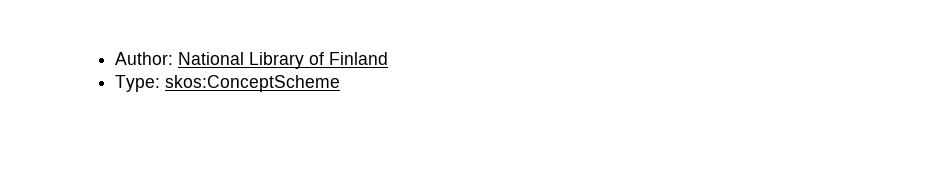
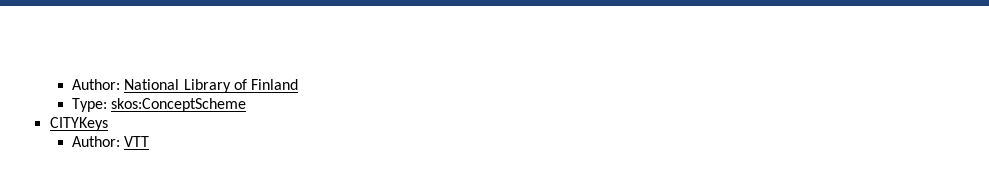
(340, 83) none -> [49,117,108,131] [72,136,150,147] // CITYKeys // Author: VTT

